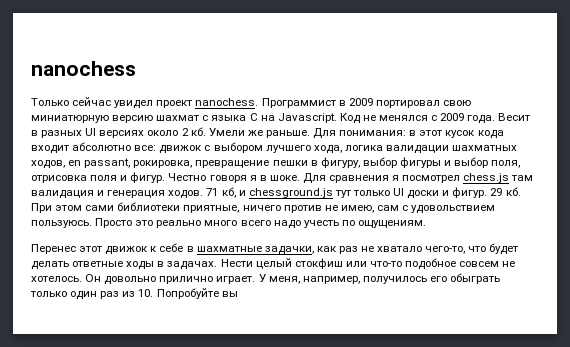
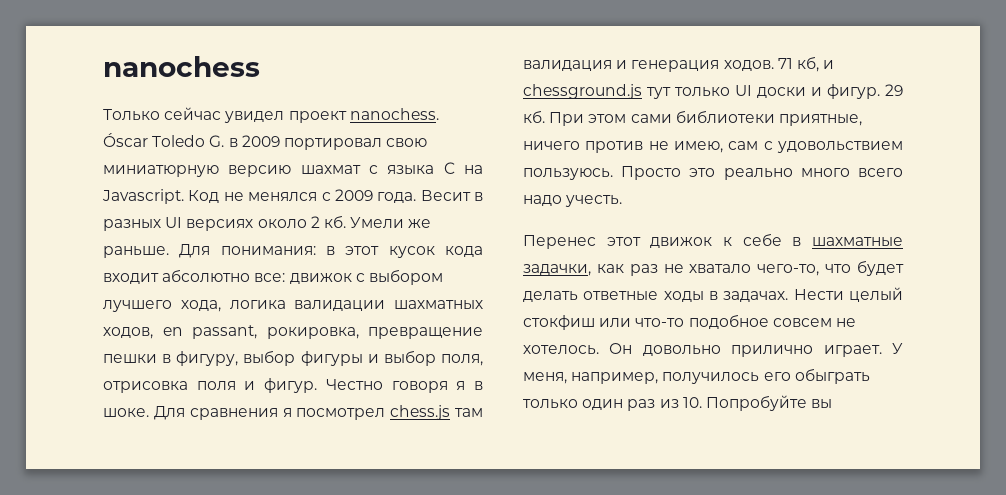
[261,98,336,108] Программист -> [103,133,225,147] Óscar Toledo G.
[303,220,426,228] учесть по ощущениям. -> [565,195,623,207] учесть.

